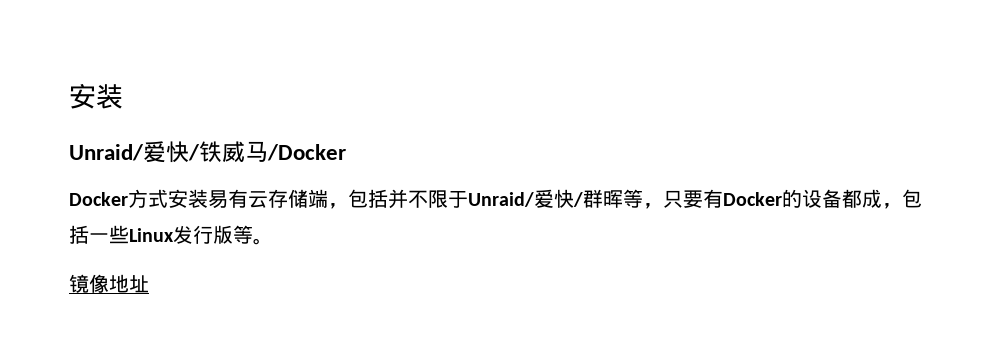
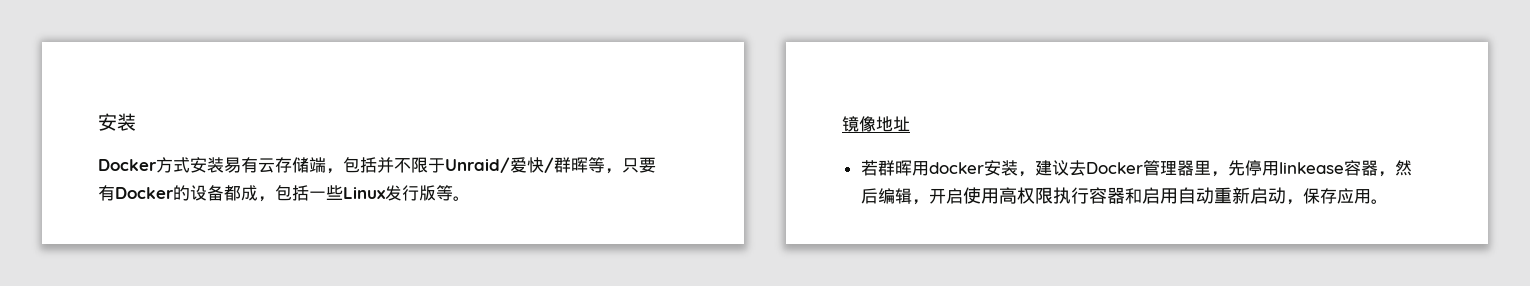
[69,83,123,109] [69,141,346,163] 安装 // Unraid/爱快/铁威马/Docker -> [98,113,136,131] 安装
(149, 284) none -> [860,160,1412,177] [860,187,1388,205] // 若群晖用docker安装，建议去Docker管理器里，先停用linkease容器，然后编辑，开启使用高权限执行容器和启用自动重新启动，保存应用。

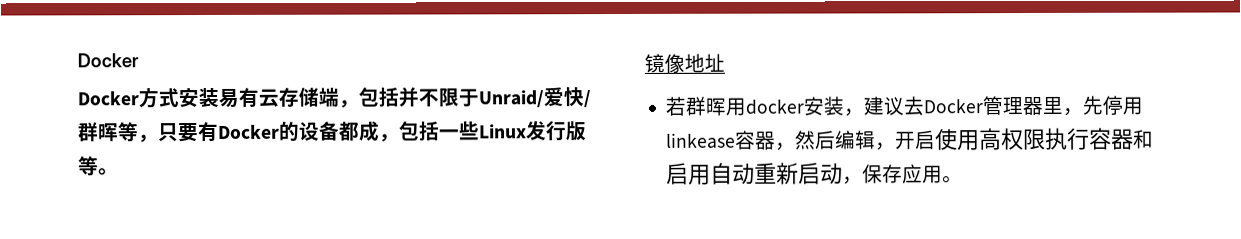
[98,113,136,131] 安装 -> [77,53,139,68] Docker

